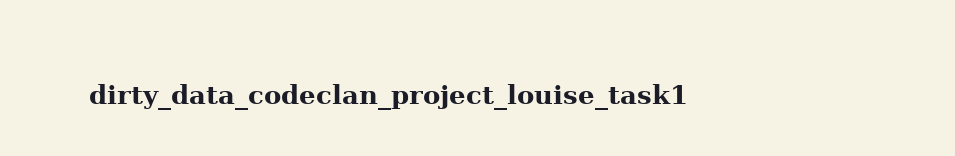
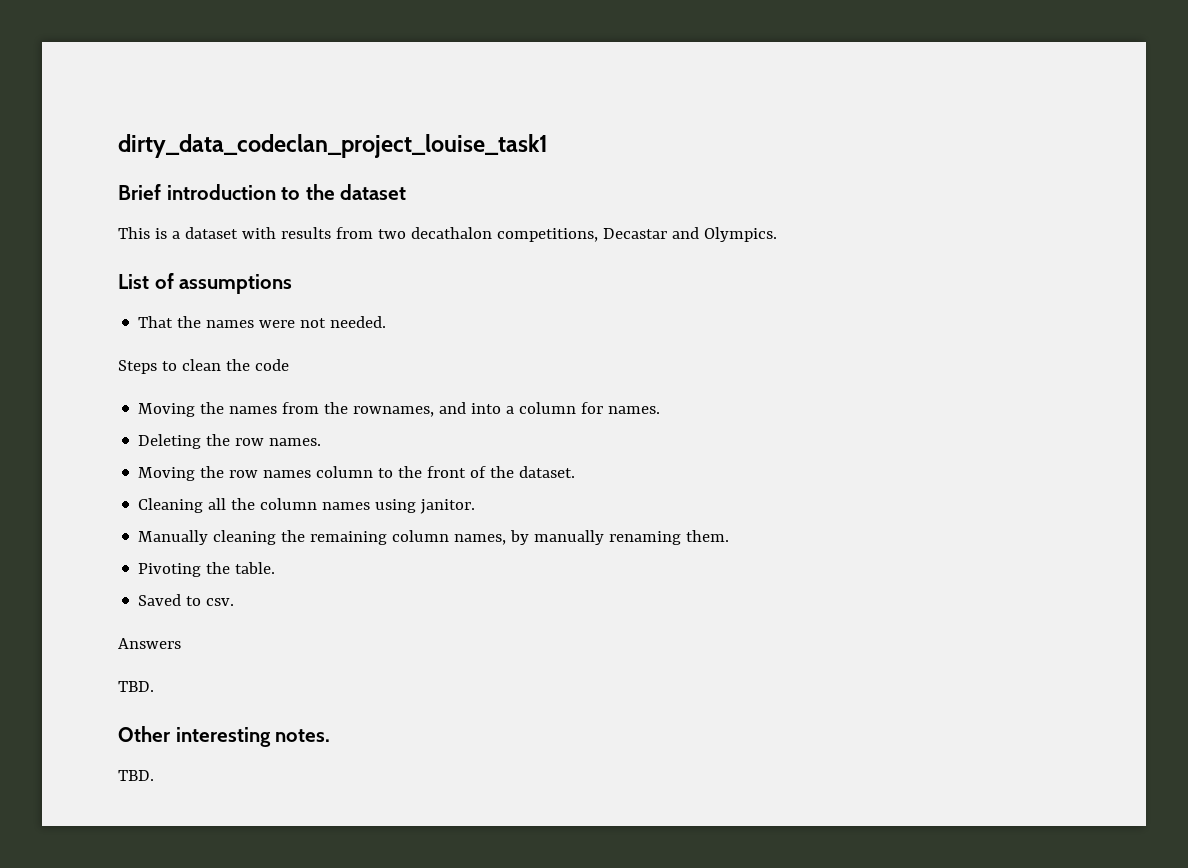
(688, 97) none -> [118,184,407,200] [118,227,777,242] [118,273,293,294] [138,316,387,328] [118,359,289,374] [138,402,661,417] [138,434,322,449] [138,466,576,481] [138,498,476,514] [138,530,730,545] [138,562,276,577] [138,594,235,606] [118,638,181,649] [118,681,154,692] [118,726,331,747] [118,770,154,781] // Brief introduction to the dataset // This is a dataset with results from two decathalon competitions, Decastar and Olympics. // List of assumptions // That the names were not needed. // Steps to clean the code // Moving the names from the rownames, and into a column for names. // Deleting the row names. // Moving the row names column to the front of the dataset. // Cleaning all the column names using janitor. // Manually cleaning the remaining column names, by manually renaming them. // Pivoting the table. // Saved to csv. // Answers // TBD. // Other interesting notes. // TBD.

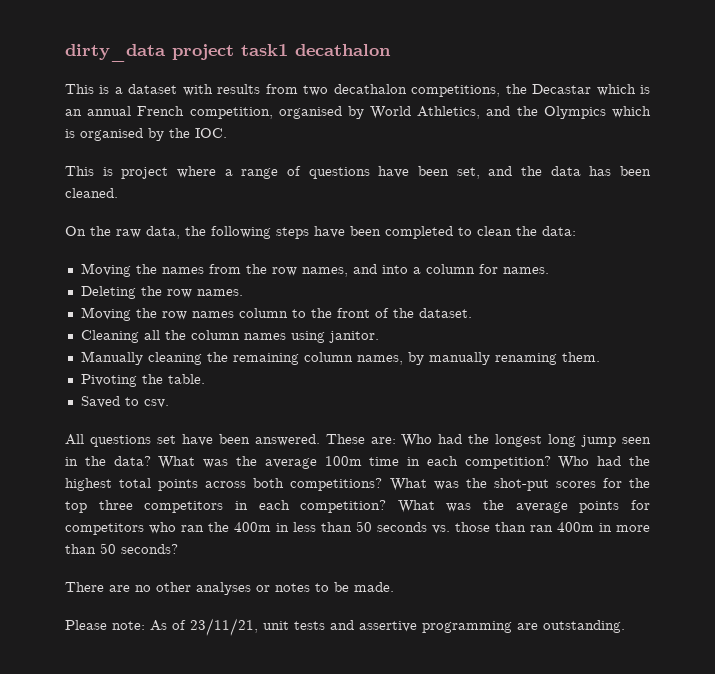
[118,134,548,158] [118,184,407,200] dirty_data_codeclan_project_louise_task1 // Brief introduction to the dataset -> [65,44,391,62] dirty_data project task1 decathalon
[602,227,777,242] [118,273,293,294] [138,316,387,328] [118,360,157,374] Decastar and Olympics. // List of assumptions // That the names were not needed. // Steps -> [505,84,650,96] [65,106,651,119] [65,128,227,141] [65,166,651,179] [65,188,118,198] [65,226,453,239] the Decastar which is an annual French competition, organised by World Athletics, and the Olympics which is organised by the IOC. // This is project where a range of questions have been set, and the data has been cleaned. // On the raw data, the following steps have been completed
[254,359,289,371] code -> [542,226,576,236] data:
[353,406,435,417] rownames, -> [271,267,348,277] row names,
[118,638,181,649] [118,681,154,692] [118,726,331,747] [118,770,154,781] Answers // TBD. // Other interesting notes. // TBD. -> [65,434,652,447] [65,456,650,469] [65,478,650,491] [65,500,650,513] [65,521,650,535] [65,543,178,554] [65,582,394,595] [65,618,625,636] All questions set have been answered. These are: Who had the longest long jump seen in the data? What was the average 100m time in each competition? Who had the highest total points across both competitions? What was the shot-put scores for the top three competitors in each competition? What was the average points for competitors who ran the 400m in less than 50 seconds vs. those than ran 400m in more than 50 seconds? // There are no other analyses or notes to be made. // Please note: As of 23/11/21, unit tests and assertive programming are outstanding.

